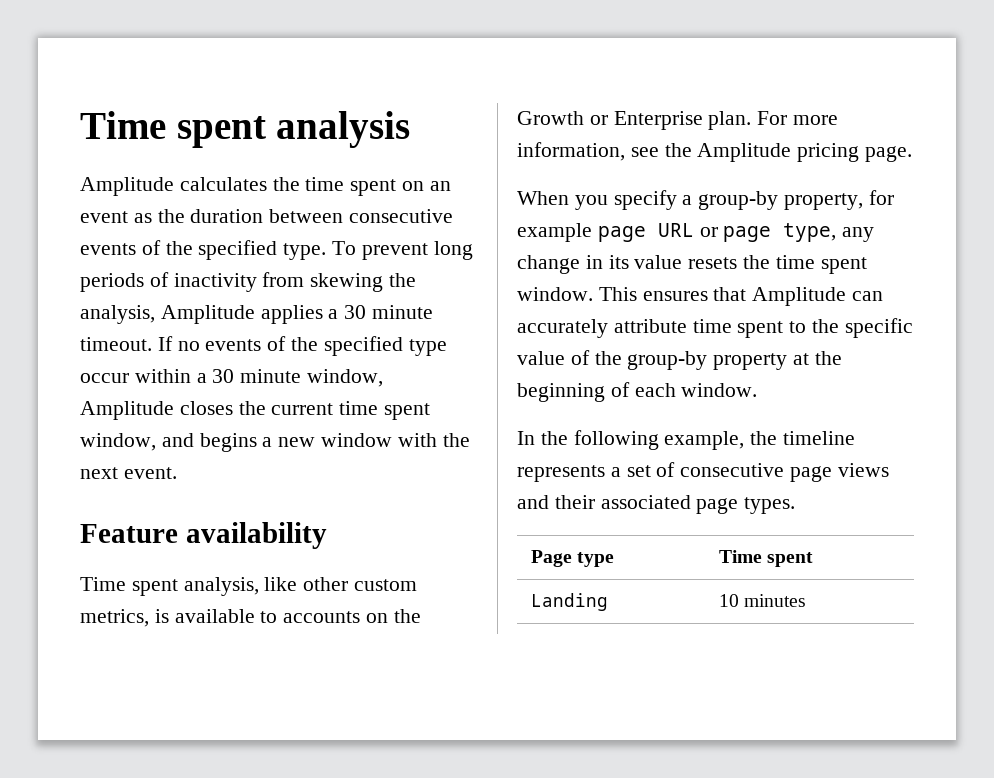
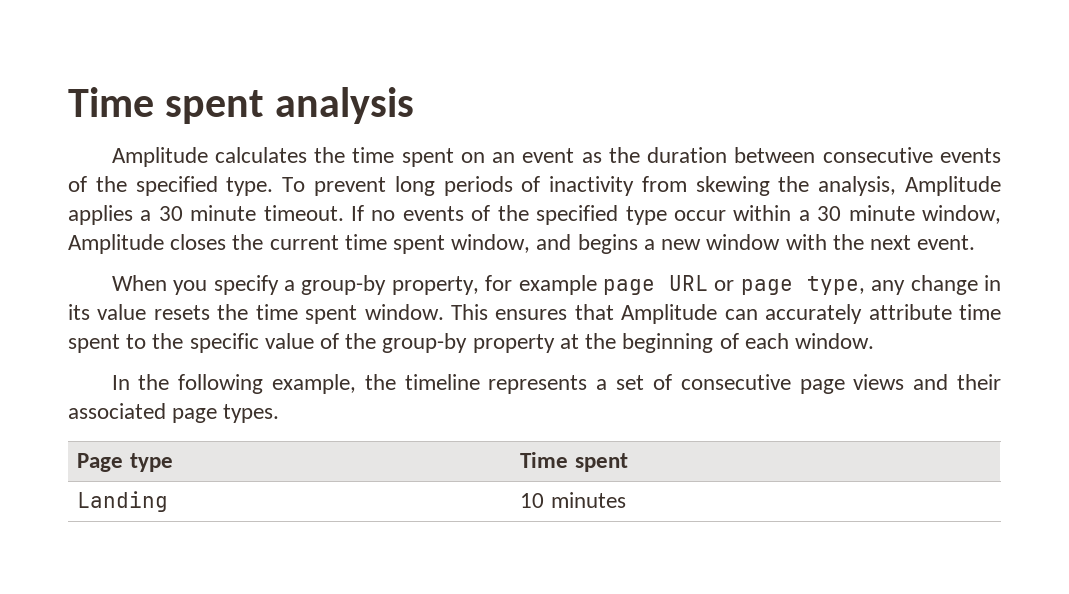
[80,522,327,549] [80,577,418,596] [80,609,421,627] [517,111,839,130] [517,142,913,162] // Feature availability // Time spent analysis, like other custom metrics, is available to accounts on the Growth or Enterprise plan. For more information, see the Amplitude pricing page. -> (976, 242) none

